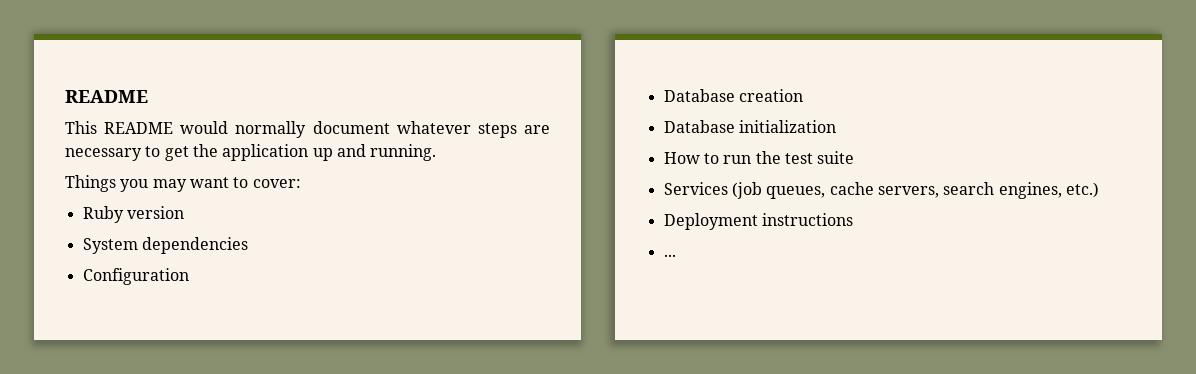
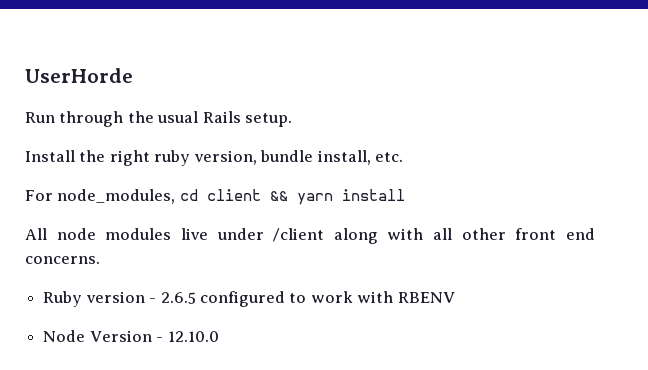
[65,90,148,103] [65,121,550,138] [65,144,437,161] [65,175,301,192] [82,206,184,223] [82,237,248,254] [82,268,189,285] [663,89,803,102] [663,120,836,133] [663,151,855,164] [663,182,1099,199] [663,213,853,230] [663,254,676,257] README // This README would normally document whatever steps are necessary to get the application up and running. // Things you may want to cover: // Ruby version // System dependencies // Configuration // Database creation // Database initialization // How to run the test suite // Services (job queues, cache servers, search engines, etc.) // Deployment instructions // ... -> [25,68,133,83] [25,111,293,127] [25,150,404,166] [25,189,405,205] [25,228,595,244] [25,256,100,264] [43,291,455,307] [43,330,219,342] UserHorde // Run through the usual Rails setup. // Install the right ruby version, bundle install, etc. // For node_modules, cd client && yarn install // All node modules live under /client along with all other front end concerns. // Ruby version - 2.6.5 configured to work with RBENV // Node Version - 12.10.0

